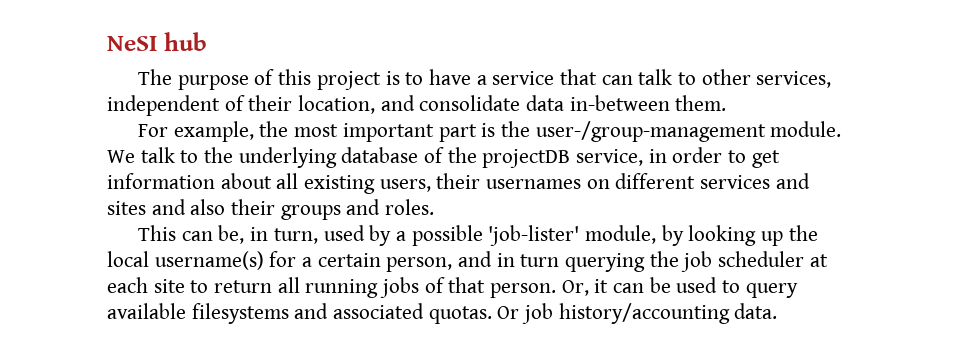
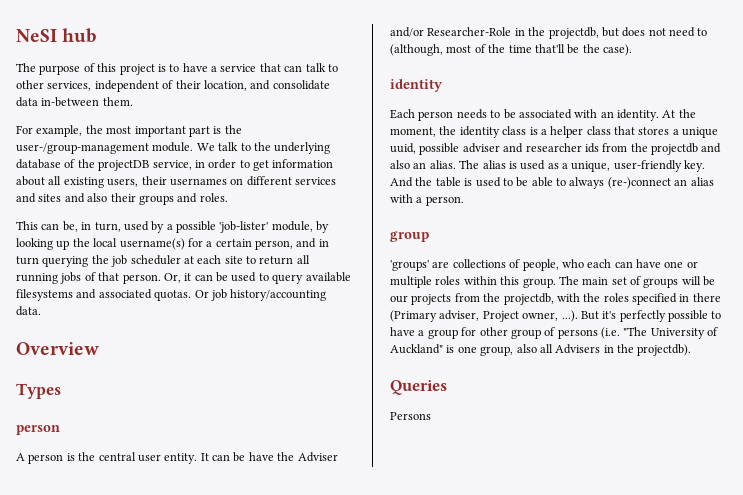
(778, 311) none -> [16,342,99,355] [16,383,61,399] [16,425,60,435] [16,452,338,464] [390,27,708,39] [390,44,632,56] [390,79,443,92] [390,109,696,121] [390,126,719,138] [390,143,722,155] [390,160,706,172] [390,177,714,189] [390,194,464,206] [390,231,429,242] [390,259,698,271] [390,276,716,288] [390,293,721,305] [390,310,722,322] [390,327,719,339] [390,344,692,356] [390,380,447,395] [390,412,431,420] // Overview // Types // person // A person is the central user entity. It can be have the Adviser and/or Researcher-Role in the projectdb, but does not need to (although, most of the time that'll be the case). // identity // Each person needs to be associated with an identity. At the moment, the identity class is a helper class that stores a unique uuid, possible adviser and researcher ids from the projectdb and also an alias. The alias is used as a unique, user-friendly key. And the table is used to be able to always (re-)connect an alias with a person. // group // 'groups' are collections of people, who each can have one or multiple roles within this group. The main set of groups will be our projects from the projectdb, with the roles specified in there (Primary adviser, Project owner, ...). But it's perfectly possible to have a group for other group of persons (i.e. "The University of Auckland" is one group, also all Advisers in the projectdb). // Queries // Persons

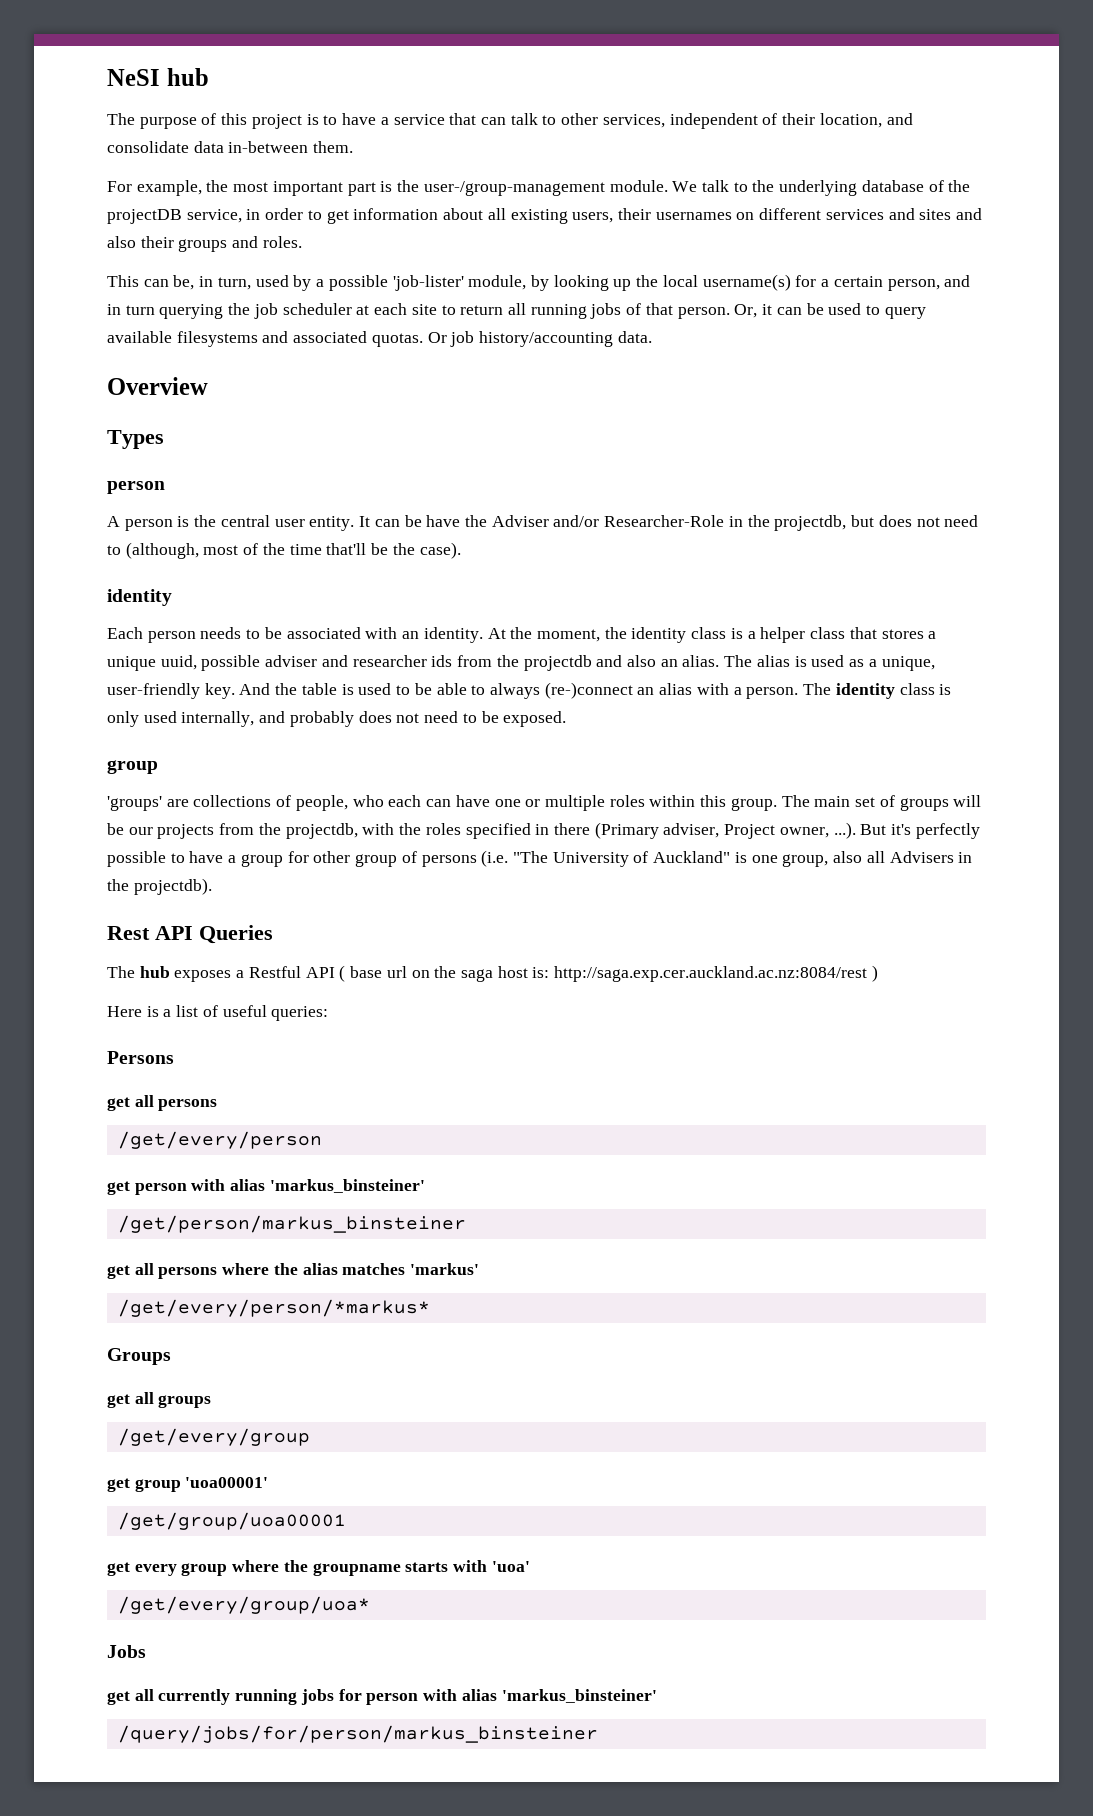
(464, 201) none -> [803,683,952,699] [107,711,567,727] The identity class is only used internally, and probably does not need to be exposed.
(692, 350) none -> [107,926,193,940] Rest API
[390,412,431,420] Persons -> [107,965,878,982] [107,1005,329,1021] [107,1051,174,1064] [107,1095,218,1111] [117,1131,322,1149] [107,1179,425,1195] [117,1215,466,1233] [107,1263,480,1279] [117,1299,430,1317] [107,1348,171,1365] [107,1392,212,1408] [117,1428,310,1446] [107,1477,269,1492] [117,1512,346,1530] [107,1560,530,1576] [117,1596,370,1614] [107,1645,146,1658] [107,1689,657,1705] [117,1725,598,1743] The hub exposes a Restful API ( base url on the saga host is: http://saga.exp.cer.auckland.ac.nz:8084/rest ) // Here is a list of useful queries: // Persons // get all persons // /get/every/person // get person with alias 'markus_binsteiner' // /get/person/markus_binsteiner // get all persons where the alias matches 'markus' // /get/every/person/*markus* // Groups // get all groups // /get/every/group // get group 'uoa00001' // /get/group/uoa00001 // get every group where the groupname starts with 'uoa' // /get/every/group/uoa* // Jobs // get all currently running jobs for person with alias 'markus_binsteiner' // /query/jobs/for/person/markus_binsteiner

